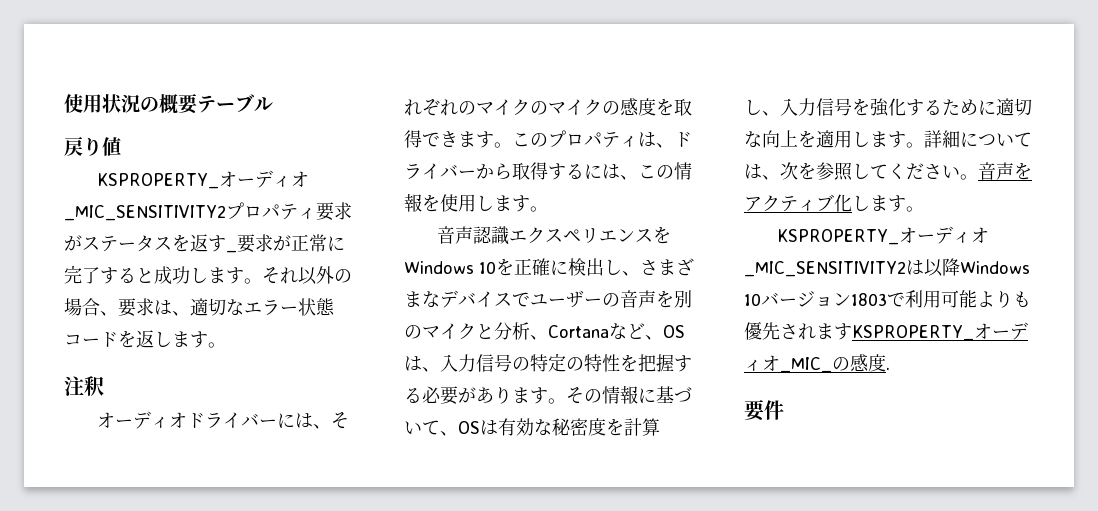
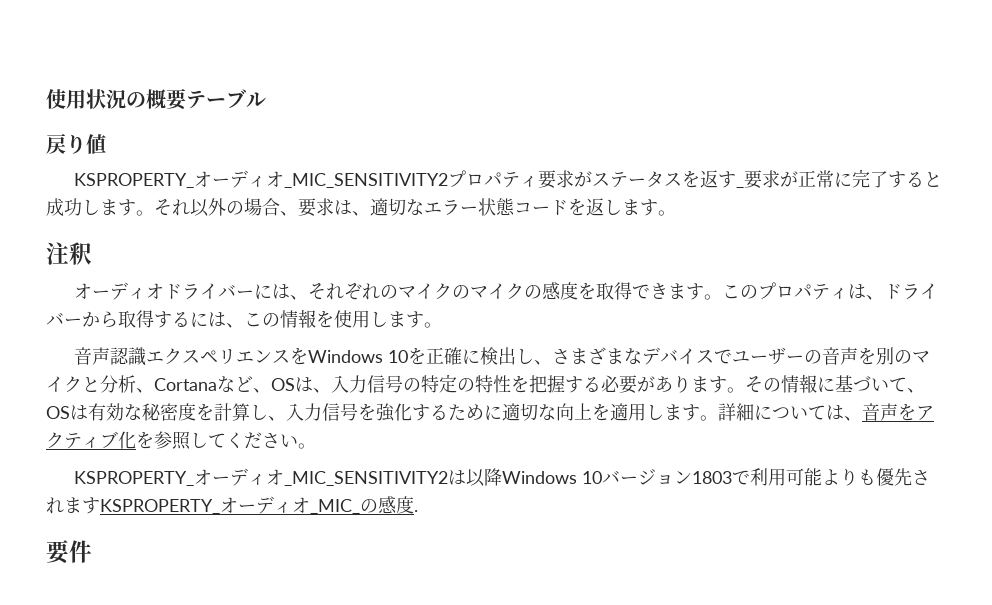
[780,162,798,180] 次 -> [862,403,934,421] [46,431,136,449] 音声をアクティブ化
[978,162,1032,180] [744,194,924,212] 音声をアクティブ化します。 -> (316, 446) none

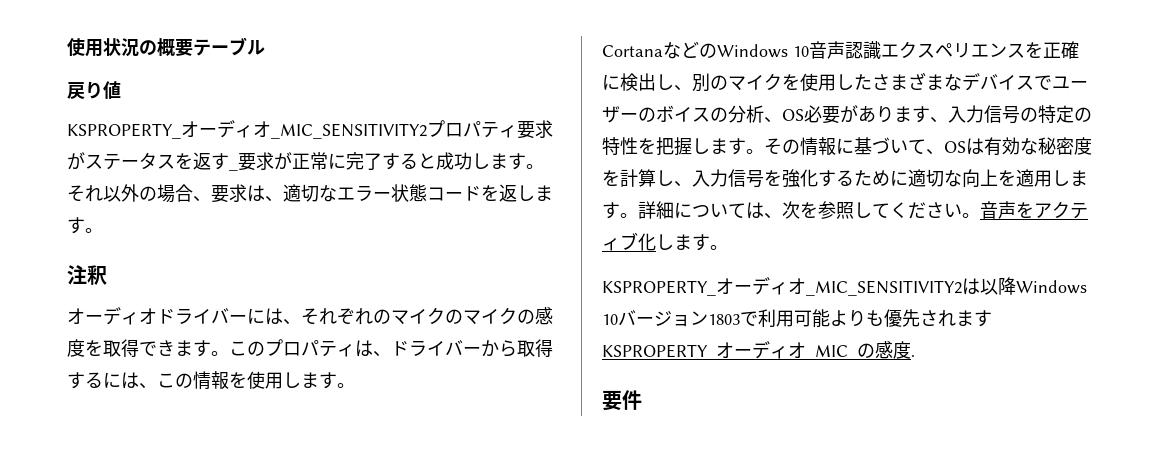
(442, 325) none -> [602,41,809,59] CortanaなどのWindows 10
[307,347,426,365] Windows 10を -> (1043, 50) none
(552, 362) none -> [692,73,872,92] 別のマイクを使用した
[821,347,930,365] [46,375,313,393] 音声を別のマイクと分析、Cortanaなど、OSは -> [656,105,930,124] ボイスの分析、OS必要があります
[565,375,691,394] する必要があり -> [692,138,710,154] し
(862, 418) none -> [782,201,980,219] 次を参照してください。
[136,431,298,450] を参照してください -> [656,234,710,251] します

